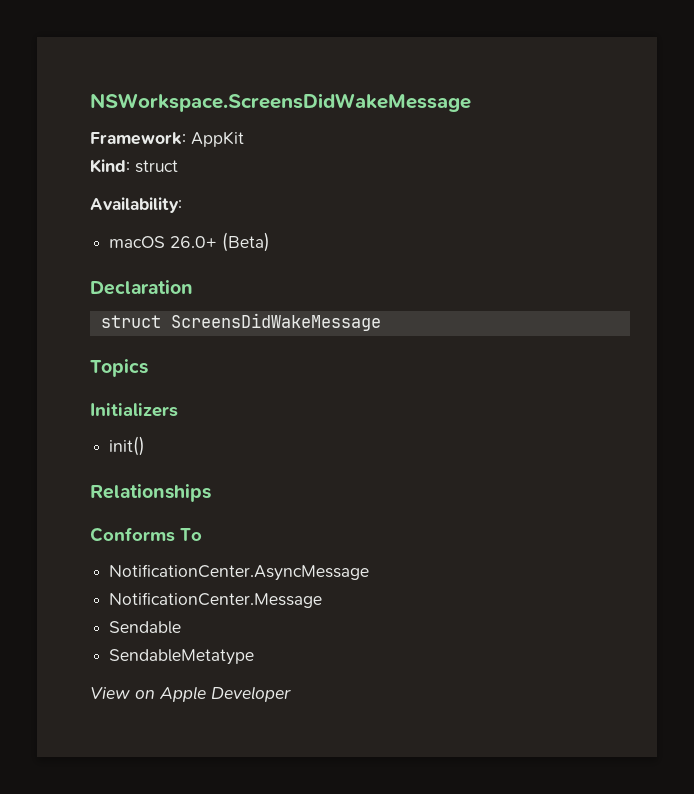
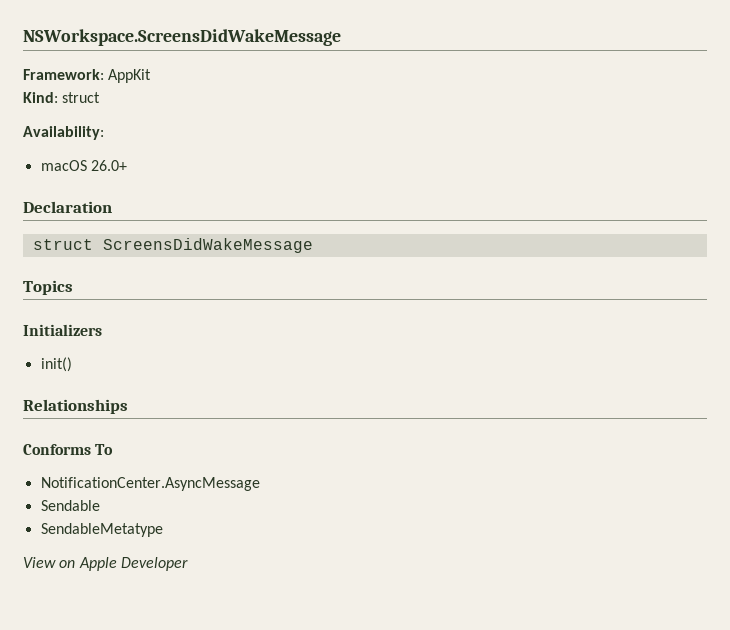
[222,232,271,252] (Beta) -> (127, 165) none
[109,592,323,608] // NotificationCenter.Message -> (260, 484) none

